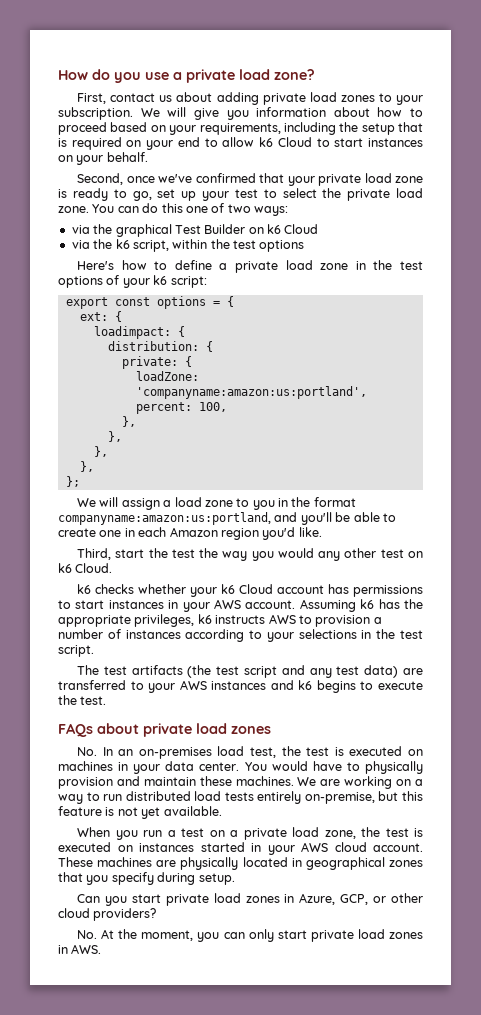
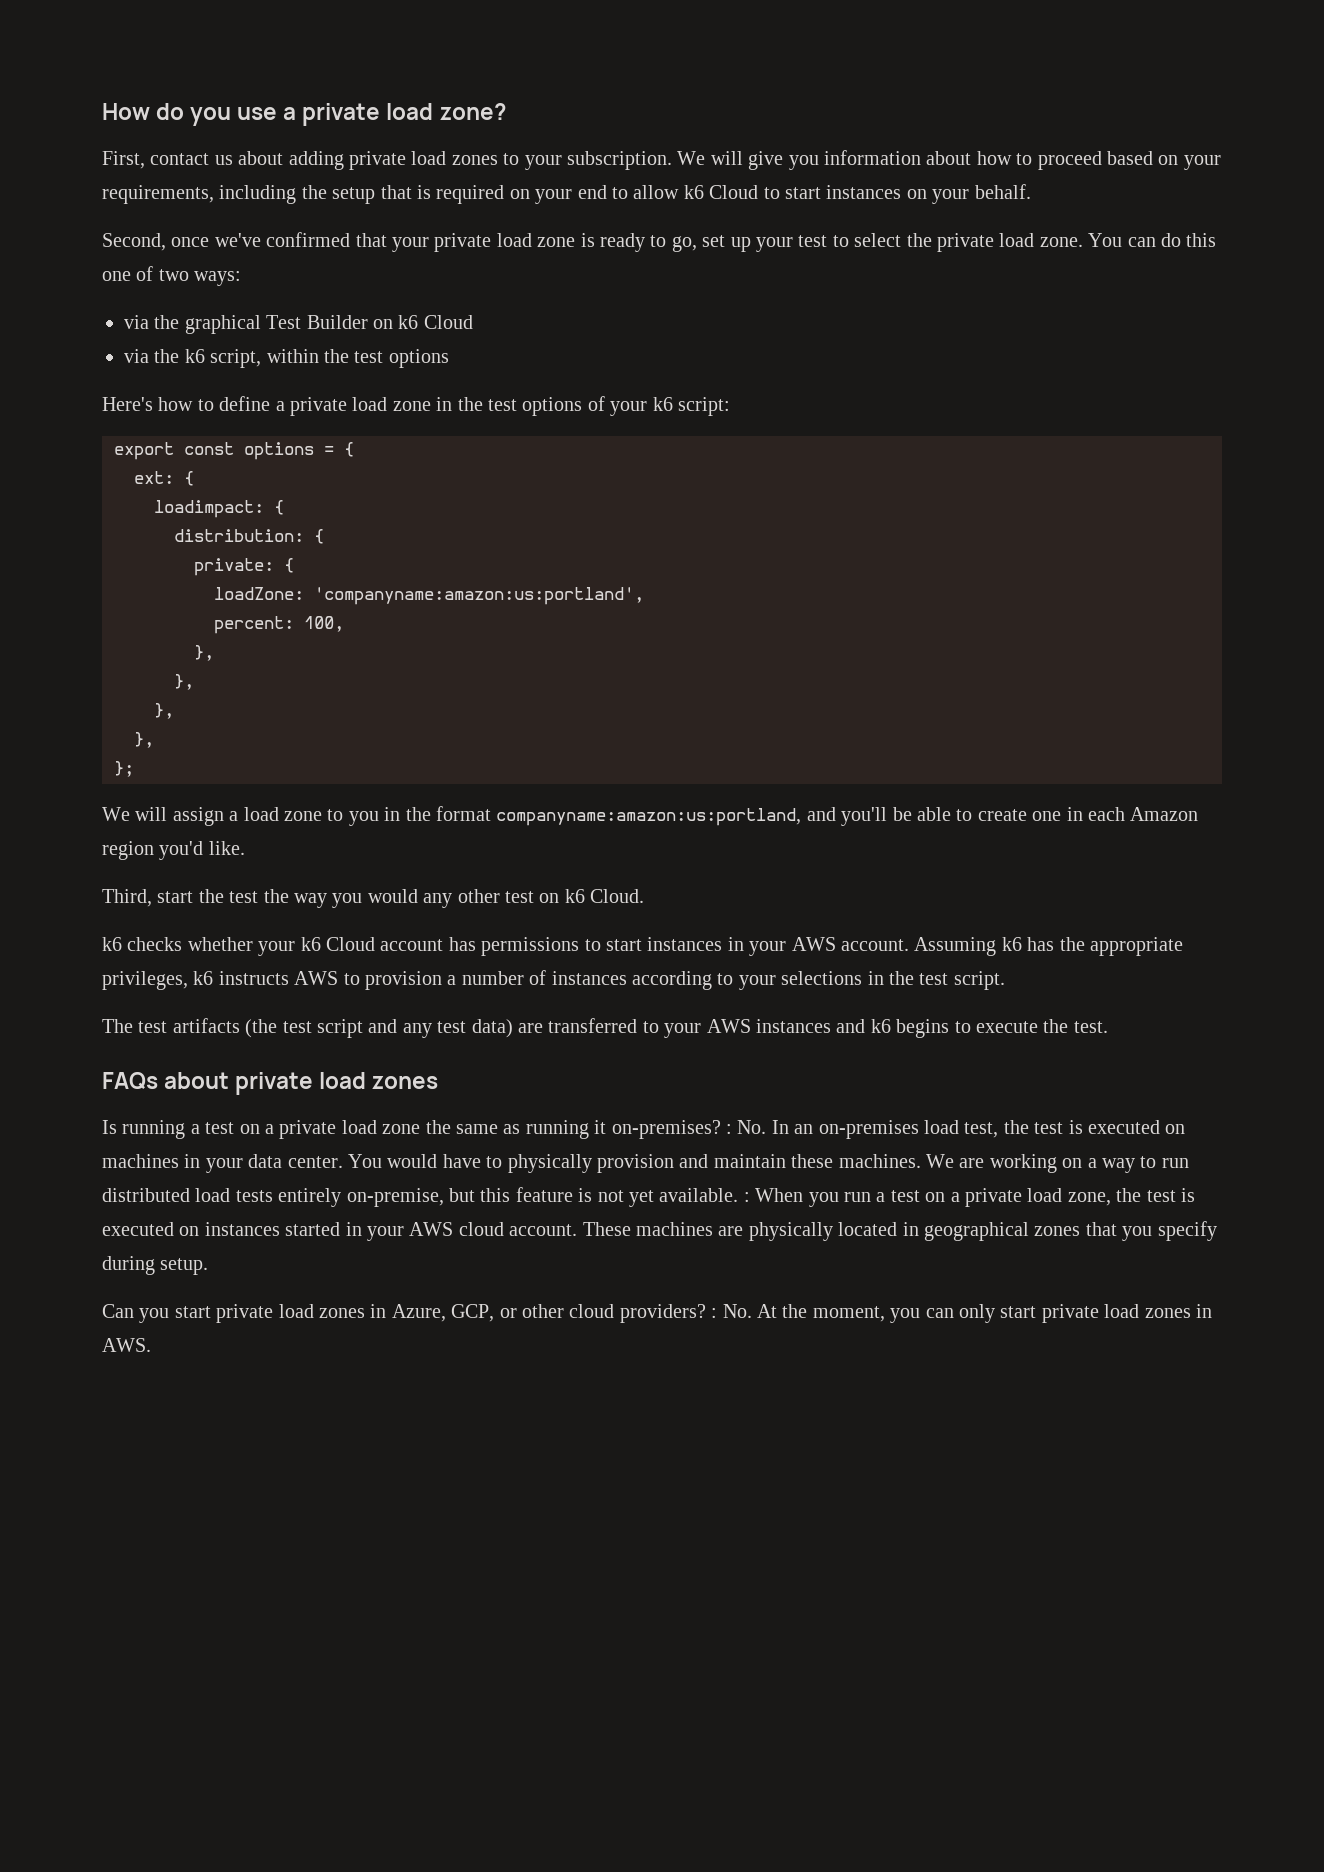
(271, 730) none -> [102,1120,732,1139] Is running a test on a private load zone the same as running it on-premises? :
(222, 811) // -> [743,1192,750,1202] :
(157, 914) // -> [711,1308,718,1318] :

